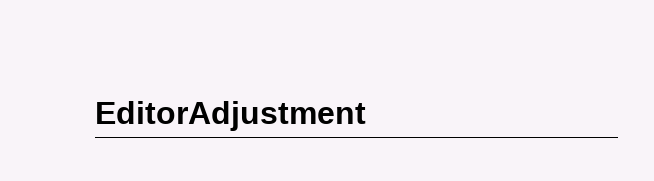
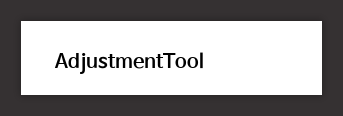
[95,101,366,131] EditorAdjustment -> [54,52,204,75] AdjustmentTool

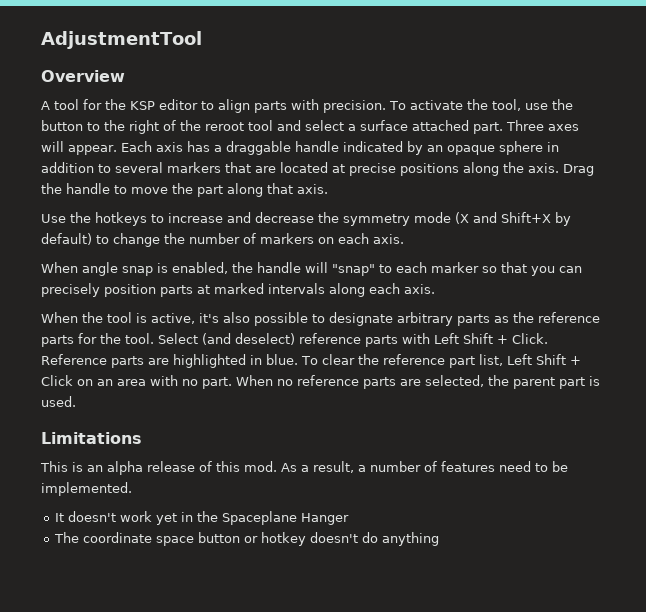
(204, 63) none -> [41,70,125,82] [41,99,573,113] [41,120,579,134] [41,141,559,155] [41,162,594,176] [41,183,328,197] [41,212,571,226] [41,233,404,247] [41,262,582,276] [41,283,435,297] [41,312,600,326] [41,333,548,347] [41,354,581,368] [41,375,600,389] [41,396,76,407] [41,432,142,444] [40,461,568,475] [41,482,132,496] [54,511,349,525] [53,532,439,546] // Overview // A tool for the KSP editor to align parts with precision. To activate the tool, use the button to the right of the reroot tool and select a surface attached part. Three axes will appear. Each axis has a draggable handle indicated by an opaque sphere in addition to several markers that are located at precise positions along the axis. Drag the handle to move the part along that axis. // Use the hotkeys to increase and decrease the symmetry mode (X and Shift+X by default) to change the number of markers on each axis. // When angle snap is enabled, the handle will "snap" to each marker so that you can precisely position parts at marked intervals along each axis. // When the tool is active, it's also possible to designate arbitrary parts as the reference parts for the tool. Select (and deselect) reference parts with Left Shift + Click. Reference parts are highlighted in blue. To clear the reference part list, Left Shift + Click on an area with no part. When no reference parts are selected, the parent part is used. // Limitations // This is an alpha release of this mod. As a result, a number of features need to be implemented. // It doesn't work yet in the Spaceplane Hanger // The coordinate space button or hotkey doesn't do anything

